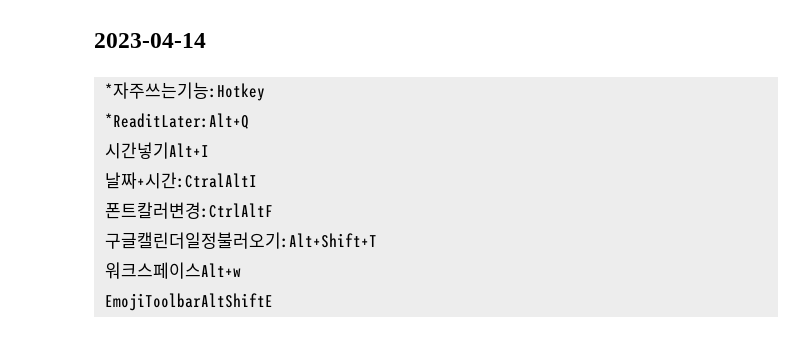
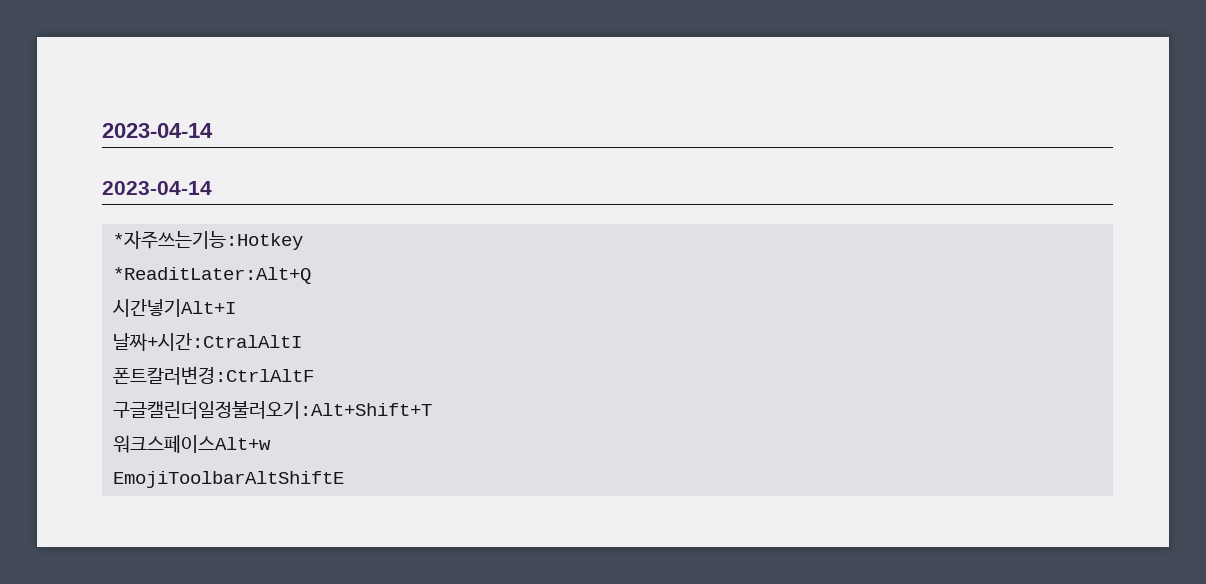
[94,33,206,48] 2023-04-14 -> [102,123,213,138] [102,181,212,195] 2023-04-14 // 2023-04-14

